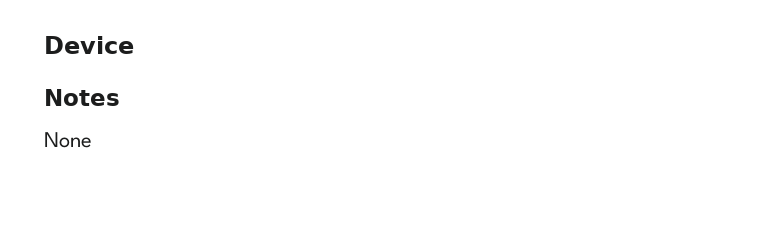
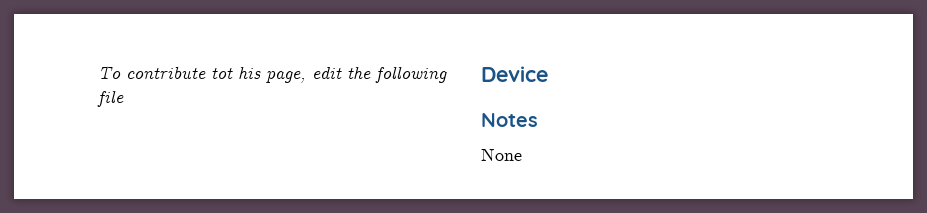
(44, 45) none -> [98,66,447,83] [97,90,124,107] To contribute tot his page, edit the following file //

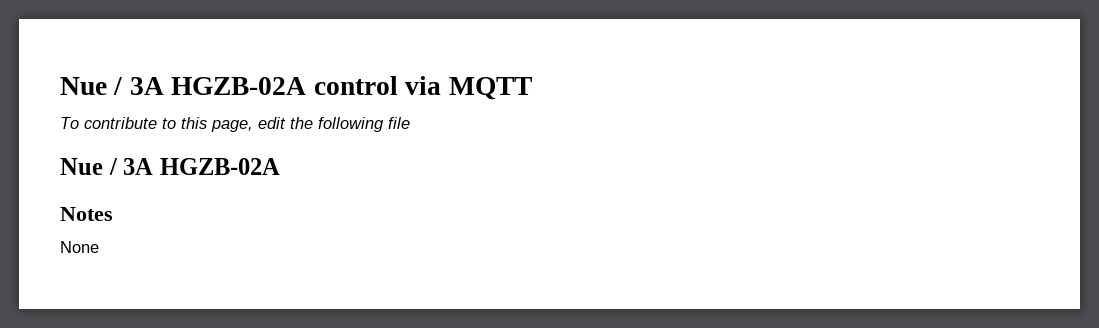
[98,66,261,79] To contribute tot his -> [60,76,532,100] [60,117,207,129] Nue / 3A HGZB-02A control via MQTT // To contribute to this
[481,66,548,82] Device -> [60,158,280,175] Nue / 3A HGZB-02A

